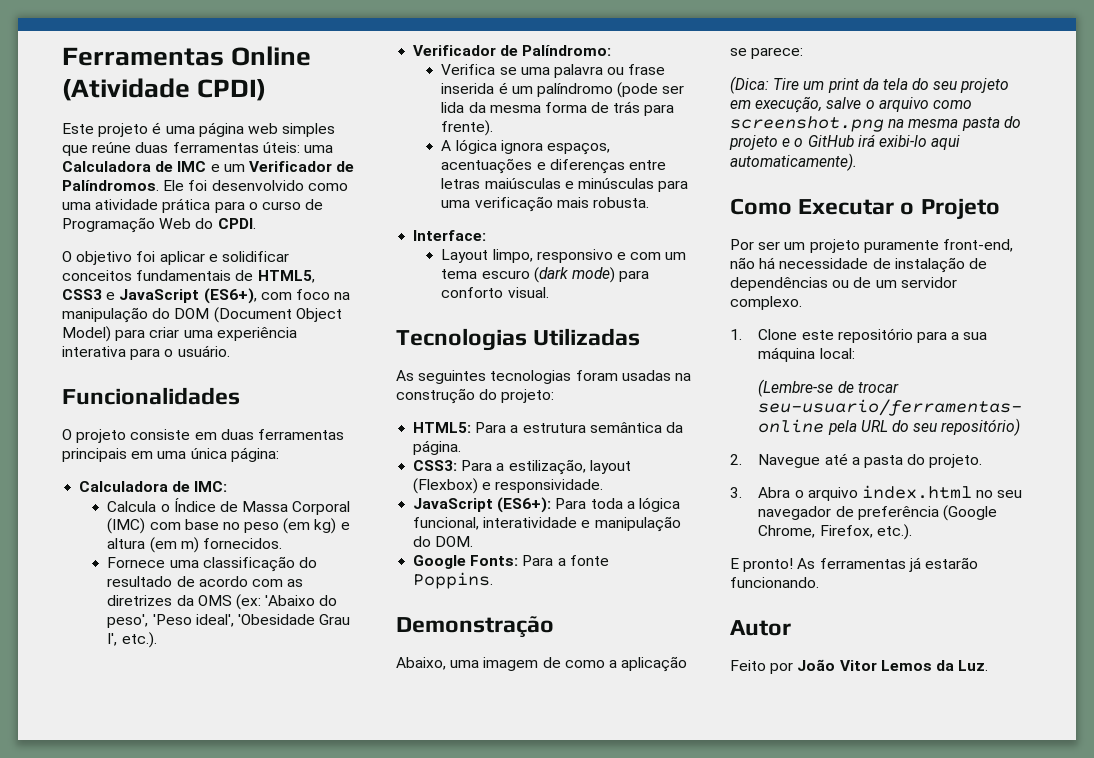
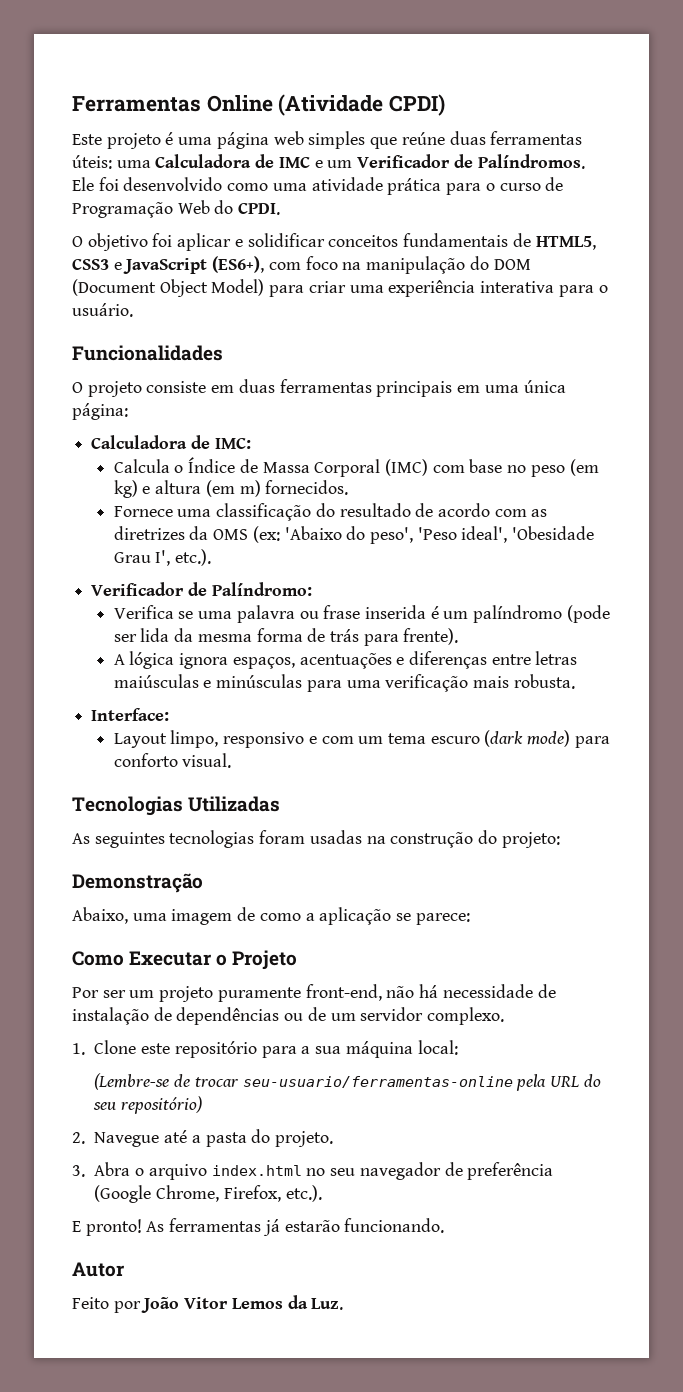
[413,422,683,433] [413,440,462,455] [413,459,631,475] [413,478,604,494] [413,497,680,513] [413,516,681,532] [413,536,474,547] [413,555,609,569] [413,572,494,589] // HTML5: Para a estrutura semântica da página. // CSS3: Para a estilização, layout (Flexbox) e responsividade. // JavaScript (ES6+): Para toda a lógica funcional, interatividade e manipulação do DOM. // Google Fonts: Para a fonte Poppins. -> (560, 840) none
[730,76,1010,94] [730,96,972,113] [730,116,1021,132] [729,134,961,150] [730,153,857,171] // (Dica: Tire um print da tela do seu projeto em execução, salve o arquivo como screenshot.png na mesma pasta do projeto e o GitHub irá exibi-lo aqui automaticamente). -> (470, 919) none

